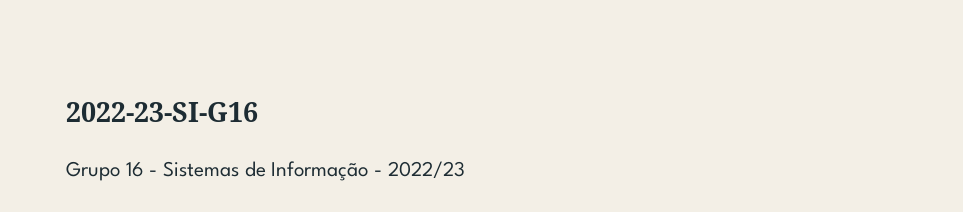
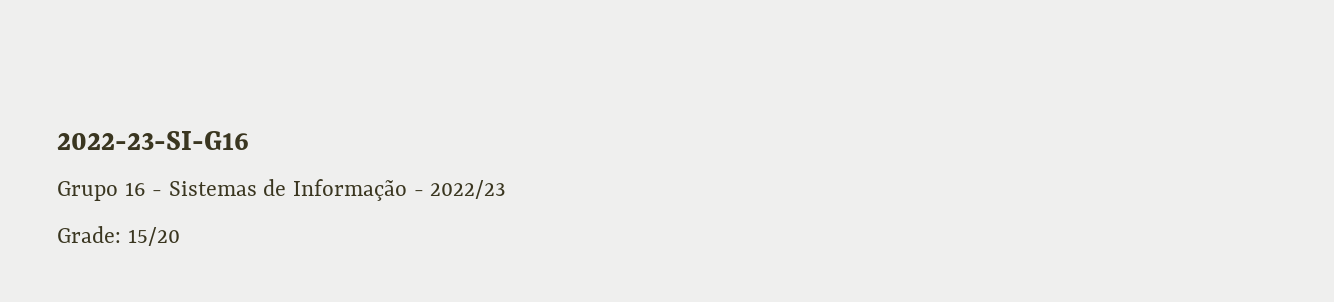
(465, 170) none -> [57,226,180,246] // Grade: 15/20

